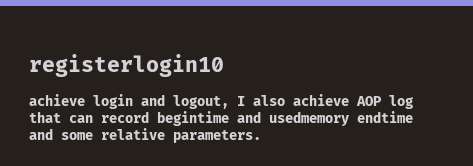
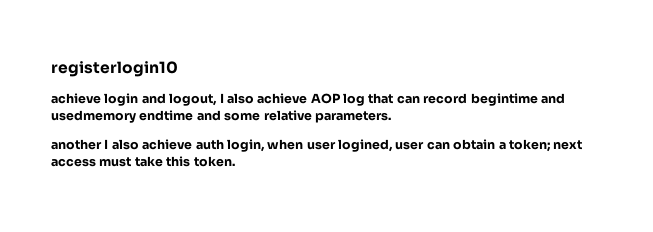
(261, 136) none -> [51,139,583,152] [51,156,235,167] // another I also achieve auth login, when user logined, user can obtain a token; next access must take this token.

